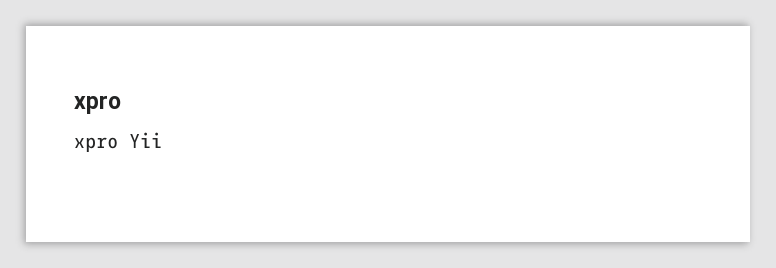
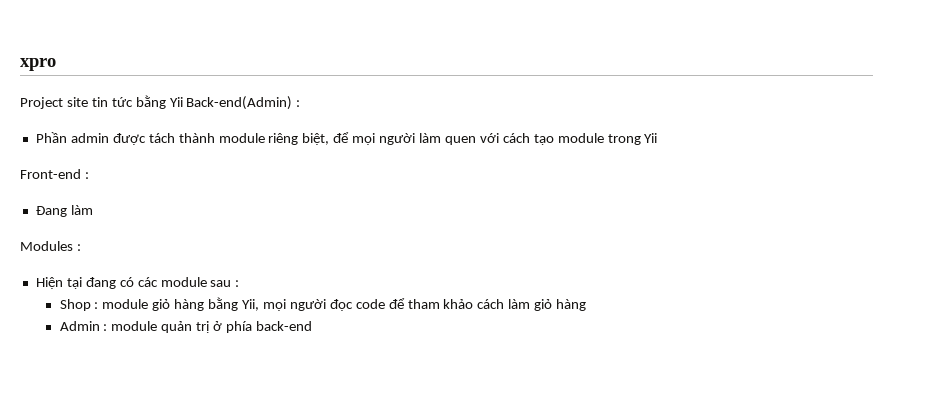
[74,132,162,152] xpro Yii -> [20,95,301,110] [35,132,658,145] [20,169,89,179] [35,205,93,217] [20,241,81,251] [35,277,240,289] [59,297,587,311] [59,321,312,333] Project site tin tức bằng Yii Back-end(Admin) : // Phần admin được tách thành module riêng biệt, để mọi người làm quen với cách tạo module trong Yii // Front-end : // Đang làm // Modules : // Hiện tại đang có các module sau : // Shop : module giỏ hàng bằng Yii, mọi người đọc code để tham khảo cách làm giỏ hàng // Admin : module quản trị ở phía back-end

